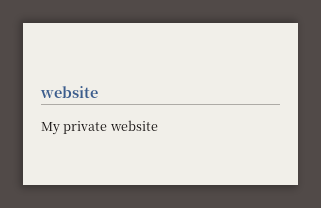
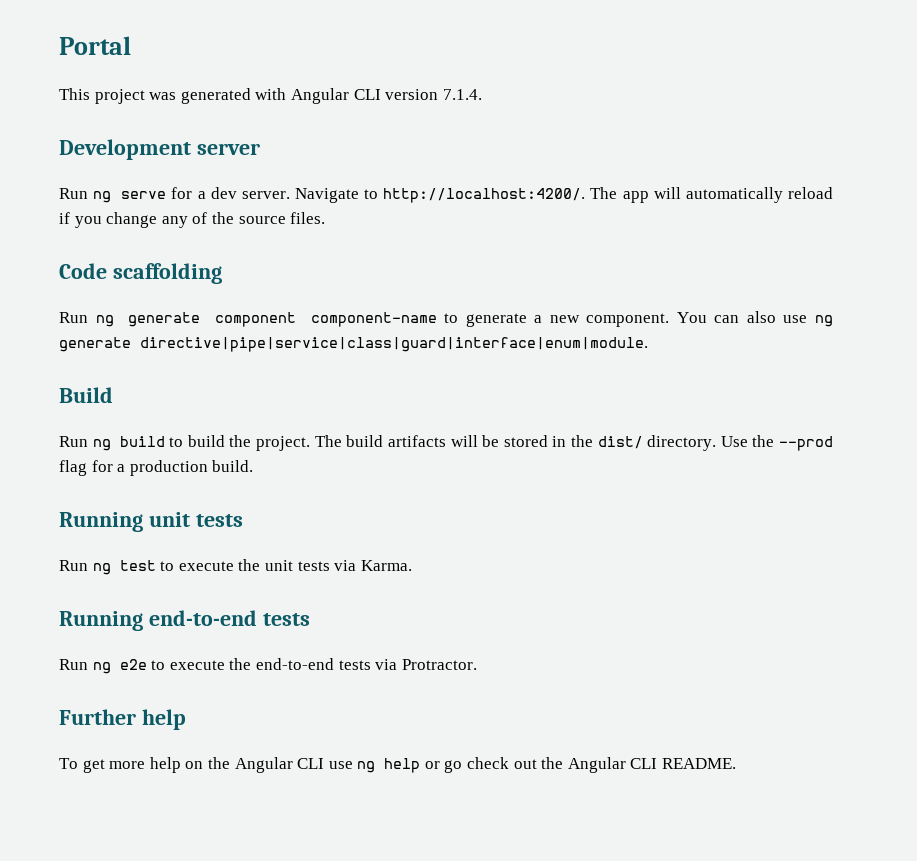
[40,86,98,98] [41,120,158,135] website // My private website -> [59,36,131,55] [59,88,482,104] [59,139,260,160] [59,187,833,203] [59,212,326,228] [59,263,222,284] [59,311,834,327] [59,337,648,352] [59,387,113,403] [59,435,833,451] [59,460,254,476] [59,512,243,532] [59,559,412,575] [59,610,310,631] [59,658,477,674] [59,709,186,730] [59,757,737,773] Portal // This project was generated with Angular CLI version 7.1.4. // Development server // Run ng serve for a dev server. Navigate to http://localhost:4200/. The app will automatically reload if you change any of the source files. // Code scaffolding // Run ng generate component component-name to generate a new component. You can also use ng generate directive|pipe|service|class|guard|interface|enum|module. // Build // Run ng build to build the project. The build artifacts will be stored in the dist/ directory. Use the --prod flag for a production build. // Running unit tests // Run ng test to execute the unit tests via Karma. // Running end-to-end tests // Run ng e2e to execute the end-to-end tests via Protractor. // Further help // To get more help on the Angular CLI use ng help or go check out the Angular CLI README.

